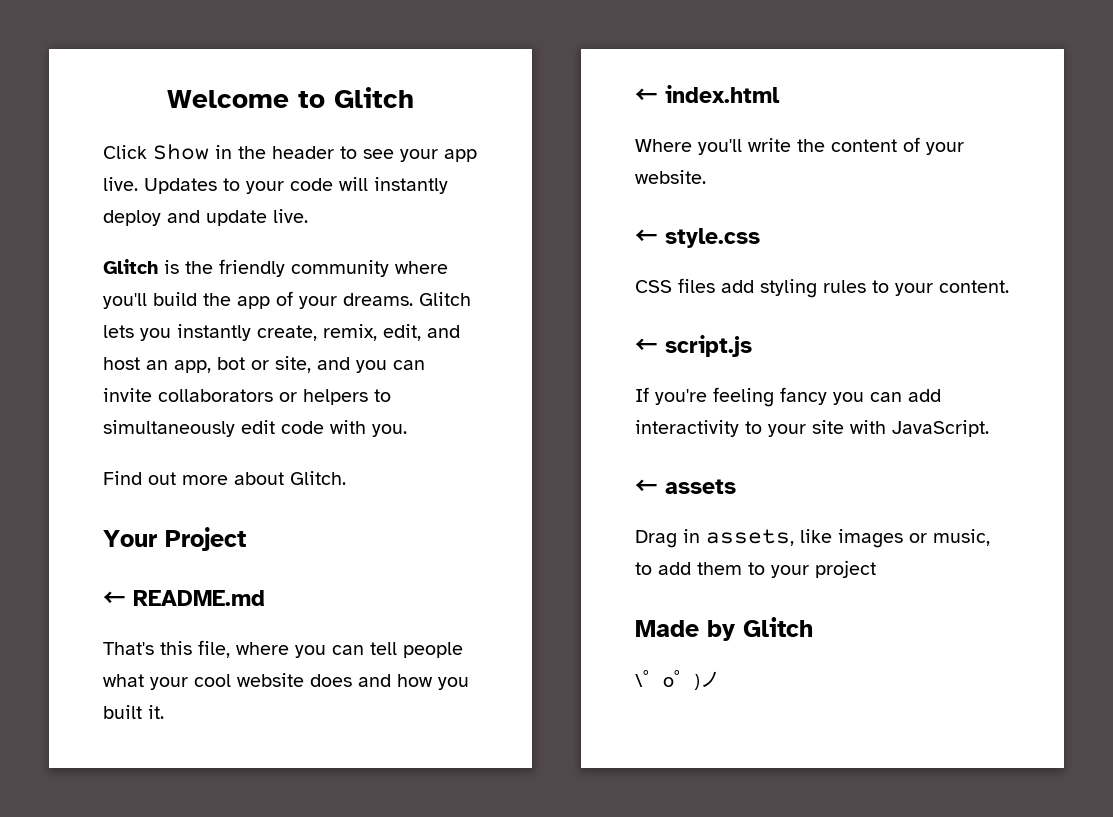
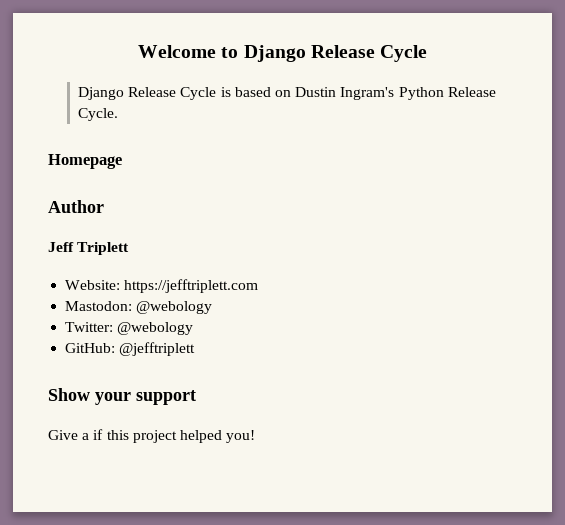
[334,87,414,108] [103,144,477,162] [103,177,448,194] [103,209,308,226] [103,259,448,277] [103,291,471,309] [103,324,460,341] [103,356,425,373] [103,388,391,405] [103,420,407,437] [103,471,346,485] [103,527,246,551] [103,590,265,606] [103,640,463,658] [103,673,469,690] [103,705,164,719] [635,85,780,103] [635,137,964,155] [635,170,706,184] [635,228,760,248] [635,278,1009,298] [635,335,752,357] [635,387,941,407] [635,420,989,437] [635,479,736,494] [635,529,990,548] [635,560,876,578] [635,617,813,641] [635,670,720,690] Glitch // Click Show in the header to see your app live. Updates to your code will instantly deploy and update live. // Glitch is the friendly community where you'll build the app of your dreams. Glitch lets you instantly create, remix, edit, and host an app, bot or site, and you can invite collaborators or helpers to simultaneously edit code with you. // Find out more about Glitch. // Your Project // ← README.md // That's this file, where you can tell people what your cool website does and how you built it. // ← index.html // Where you'll write the content of your website. // ← style.css // CSS files add styling rules to your content. // ← script.js // If you're feeling fancy you can add interactivity to your site with JavaScript. // ← assets // Drag in assets, like images or music, to add them to your project // Made by Glitch // \゜o゜)ノ -> [243,45,428,62] [78,87,496,100] [78,108,119,121] [48,154,122,169] [48,200,104,213] [48,242,130,255] [65,279,259,293] [65,301,213,314] [65,322,194,335] [65,342,196,356] [48,388,196,405] [48,429,256,443] Django Release Cycle // Django Release Cycle is based on Dustin Ingram's Python Release Cycle. // Homepage // Author // Jeff Triplett // Website: https://jefftriplett.com // Mastodon: @webology // Twitter: @webology // GitHub: @jefftriplett // Show your support // Give a if this project helped you!

